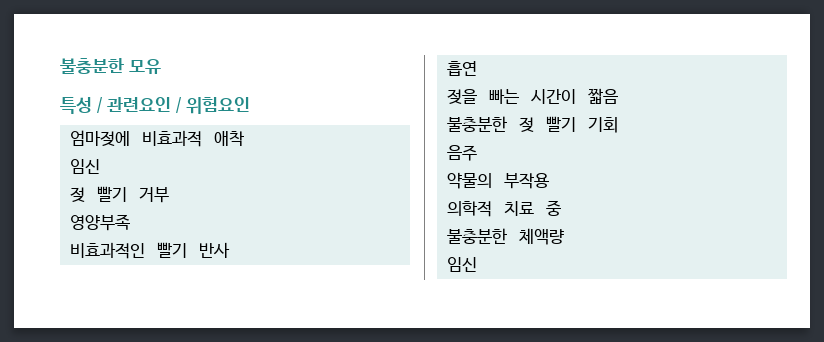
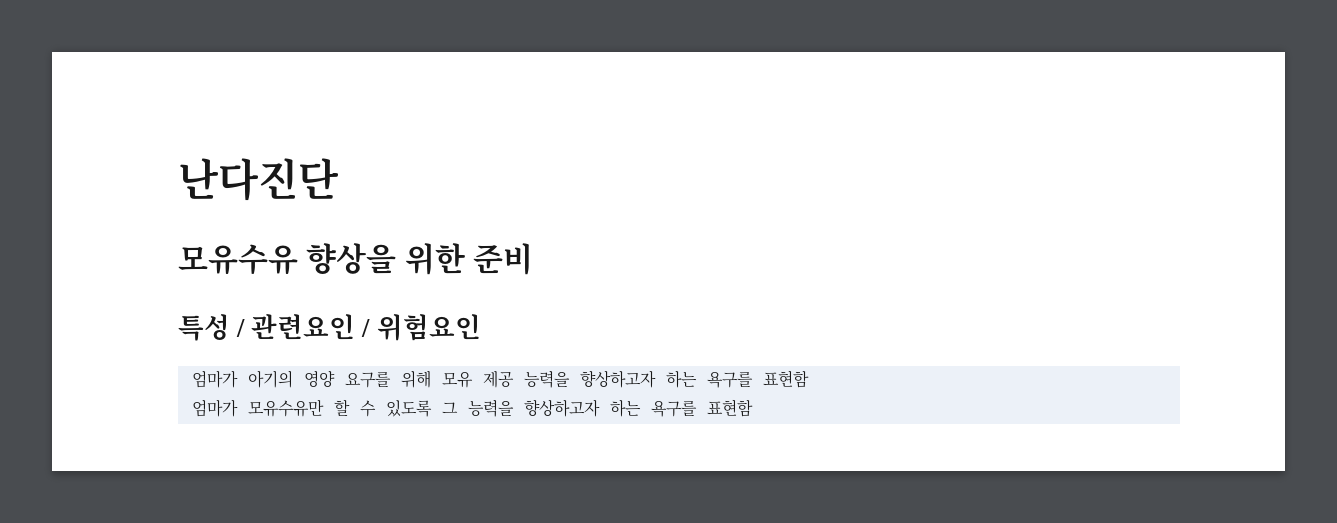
[60,58,161,74] 불충분한 모유 -> [178,158,339,201] [178,243,534,275] 난다진단 // 모유수유 향상을 위한 준비
[69,130,244,147] [69,159,100,174] [69,186,169,203] [69,214,130,231] [69,242,230,259] [446,61,477,76] [446,88,618,104] [446,116,618,133] [446,145,477,161] [446,172,549,189] [446,200,561,217] [446,228,564,245] [446,257,477,272] 엄마젖에 비효과적 애착 // 임신 // 젖 빨기 거부 // 영양부족 // 비효과적인 빨기 반사 // 흡연 // 젖을 빠는 시간이 짧음 // 불충분한 젖 빨기 기회 // 음주 // 약물의 부작용 // 의학적 치료 중 // 불충분한 체액량 // 임신 -> [191,370,809,388] [191,399,753,417] 엄마가 아기의 영양 요구를 위해 모유 제공 능력을 향상하고자 하는 욕구를 표현함 // 엄마가 모유수유만 할 수 있도록 그 능력을 향상하고자 하는 욕구를 표현함

